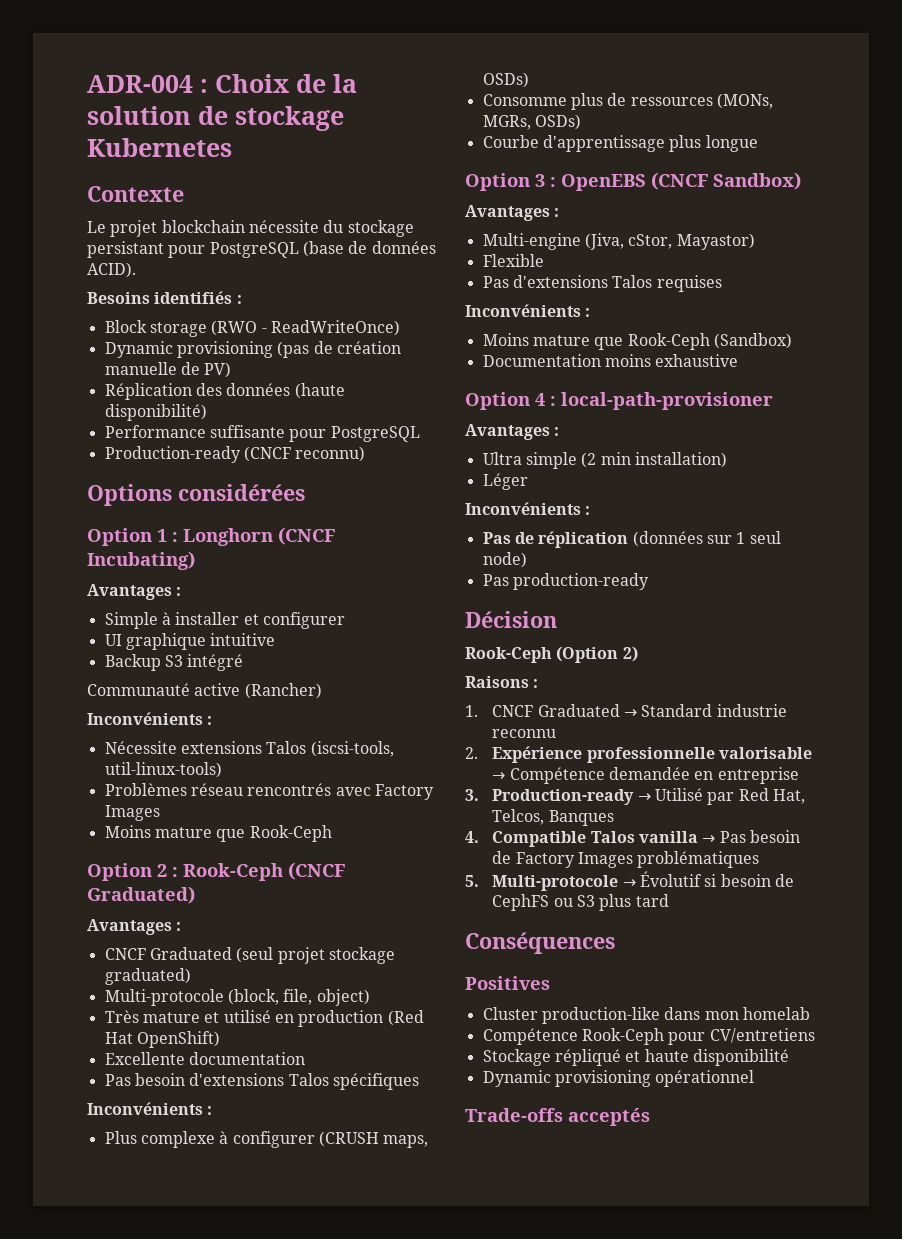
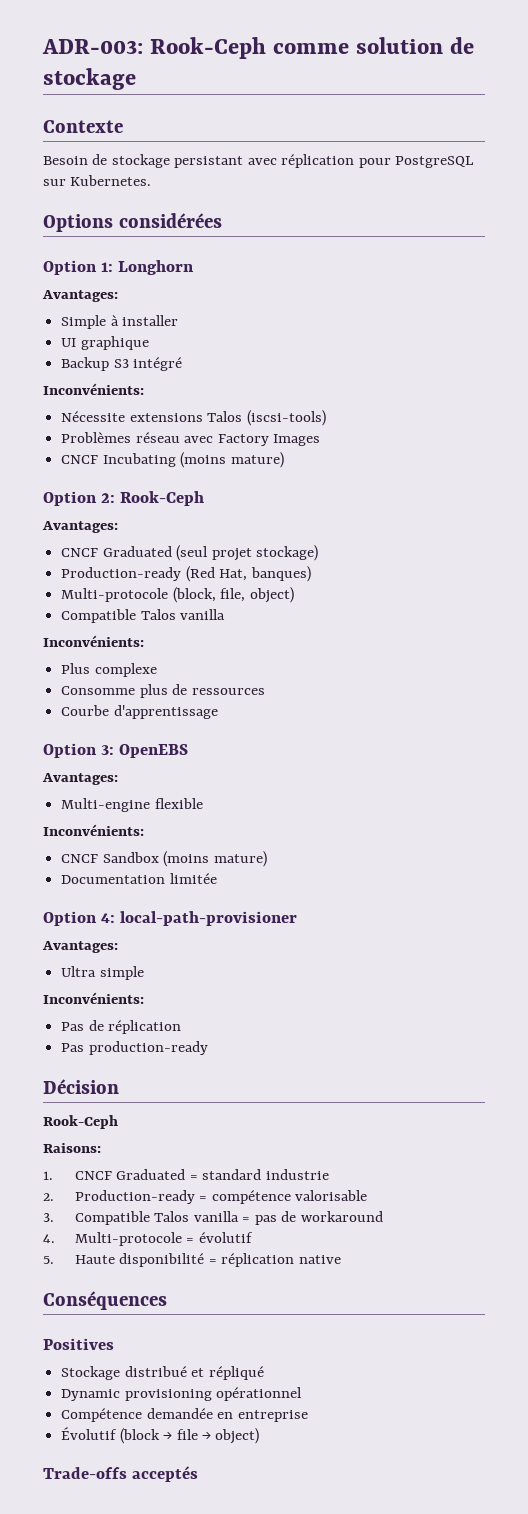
[87,74,357,93] ADR-004 : Choix de la -> [42,37,350,59] ADR-003: Rook-Ceph comme
[87,138,232,157] Kubernetes -> (136, 79) none
[87,220,414,237] [87,241,436,258] [87,262,136,278] [87,291,242,304] [104,320,400,337] [104,341,401,358] [104,362,232,378] [104,383,345,400] [104,404,207,421] [104,425,420,442] [104,446,366,463] Le projet blockchain nécessite du stockage persistant pour PostgreSQL (base de données ACID). // Besoins identifiés : // Block storage (RWO - ReadWriteOnce) // Dynamic provisioning (pas de création manuelle de PV) // Réplication des données (haute disponibilité) // Performance suffisante pour PostgreSQL // Production-ready (CNCF reconnu) -> [43,154,475,168] [43,175,152,186] Besoin de stockage persistant avec réplication pour PostgreSQL sur Kubernetes.
[157,529,178,542] 1 : -> [101,262,114,272] 1:
[278,527,335,545] [87,551,195,570] [87,584,182,600] (CNCF Incubating) // Avantages : -> [42,290,118,302] // Avantages:
[243,612,345,629] et configurer -> (179, 320) none
[210,633,276,646] intuitive -> (149, 343) none
[87,683,322,699] [87,712,213,725] Communauté active (Rancher) // Inconvénients : -> [43,383,144,395] Inconvénients:
[310,741,394,757] [104,762,222,778] (iscsi-tools, util-linux-tools) -> [246,410,326,426] (iscsi-tools)
[247,783,332,796] rencontrés -> (180, 437) none
[104,825,332,842] [87,862,345,881] [87,886,195,904] [87,919,182,935] Moins mature que Rook-Ceph // Option 2 : Rook-Ceph (CNCF Graduated) // Avantages : -> [61,452,284,468] [43,491,205,506] [42,521,118,533] CNCF Incubating (moins mature) // Option 2: Rook-Ceph // Avantages:
[328,947,395,964] [104,968,191,985] stockage graduated) -> [255,545,318,561] [61,566,311,582] stockage) // Production-ready (Red Hat, banques)
[104,1010,424,1027] [104,1031,220,1048] [104,1052,305,1065] [104,1073,419,1090] [87,1102,213,1115] [104,1131,429,1148] [482,72,529,88] Très mature et utilisé en production (Red Hat OpenShift) // Excellente documentation // Pas besoin d'extensions Talos spécifiques // Inconvénients : // Plus complexe à configurer (CRUSH maps, OSDs) -> [61,609,226,623] [43,635,144,647] [61,663,157,677] Compatible Talos vanilla // Inconvénients: // Plus complexe
[716,93,773,109] [482,114,581,130] (MONs, MGRs, OSDs) -> (265, 691) none
[669,135,758,152] [465,173,556,191] plus longue // Option 3 : -> [43,743,115,758] // Option 3:
[651,172,801,190] [465,205,560,221] [482,233,755,250] [482,254,544,267] [482,275,722,292] [465,304,591,317] [482,333,792,350] (CNCF Sandbox) // Avantages : // Multi-engine (Jiva, cStor, Mayastor) // Flexible // Pas d'extensions Talos requises // Inconvénients : // Moins mature que Rook-Ceph (Sandbox) -> [42,773,118,785] [61,798,203,812] [43,824,144,836] [61,851,267,867] // Avantages: // Multi-engine flexible // Inconvénients: // CNCF Sandbox (moins mature)
[604,354,739,367] [465,392,556,410] moins exhaustive // Option 4 : -> [169,873,217,884] [43,911,116,926] limitée // Option 4:
[465,424,560,440] Avantages : -> [42,941,118,953] Avantages:
[581,452,727,468] [482,473,528,490] [465,502,591,515] [482,531,781,548] [482,552,527,568] (2 min installation) // Léger // Inconvénients : // Pas de réplication (données sur 1 seul node) -> [43,992,144,1004] [61,1020,182,1034] // Inconvénients: // Pas de réplication
[556,646,638,663] [465,676,539,688] (Option 2) // Raisons : -> [43,1143,101,1153] // Raisons:
[623,704,713,717] → Standard -> [189,1169,262,1180] = standard
[492,729,557,738] reconnu -> (329, 1174) none
[492,746,812,763] [492,767,799,784] [465,788,805,805] [492,809,614,826] [465,830,800,847] [492,851,760,868] [465,871,794,891] [492,894,669,911] [465,932,615,954] [465,976,550,990] [482,1007,810,1024] [482,1028,815,1045] [482,1049,789,1066] [482,1070,755,1087] Expérience professionnelle valorisable → Compétence demandée en entreprise // 3. Production-ready → Utilisé par Red Hat, Telcos, Banques // 4. Compatible Talos vanilla → Pas besoin de Factory Images problématiques // 5. Multi-protocole → Évolutif si besoin de CephFS ou S3 plus tard // Conséquences // Positives // Cluster production-like dans mon homelab // Compétence Rook-Ceph pour CV/entretiens // Stockage répliqué et haute disponibilité // Dynamic provisioning opérationnel -> [74,1190,368,1204] [43,1211,383,1225] [43,1232,253,1246] [43,1253,341,1267] [43,1291,167,1310] [43,1338,114,1350] [61,1366,264,1380] [61,1387,303,1401] [61,1408,308,1422] [61,1427,260,1444] Production-ready = compétence valorisable // 3. Compatible Talos vanilla = pas de workaround // 4. Multi-protocole = évolutif // 5. Haute disponibilité = réplication native // Conséquences // Positives // Stockage distribué et répliqué // Dynamic provisioning opérationnel // Compétence demandée en entreprise // Évolutif (block → file → object)

